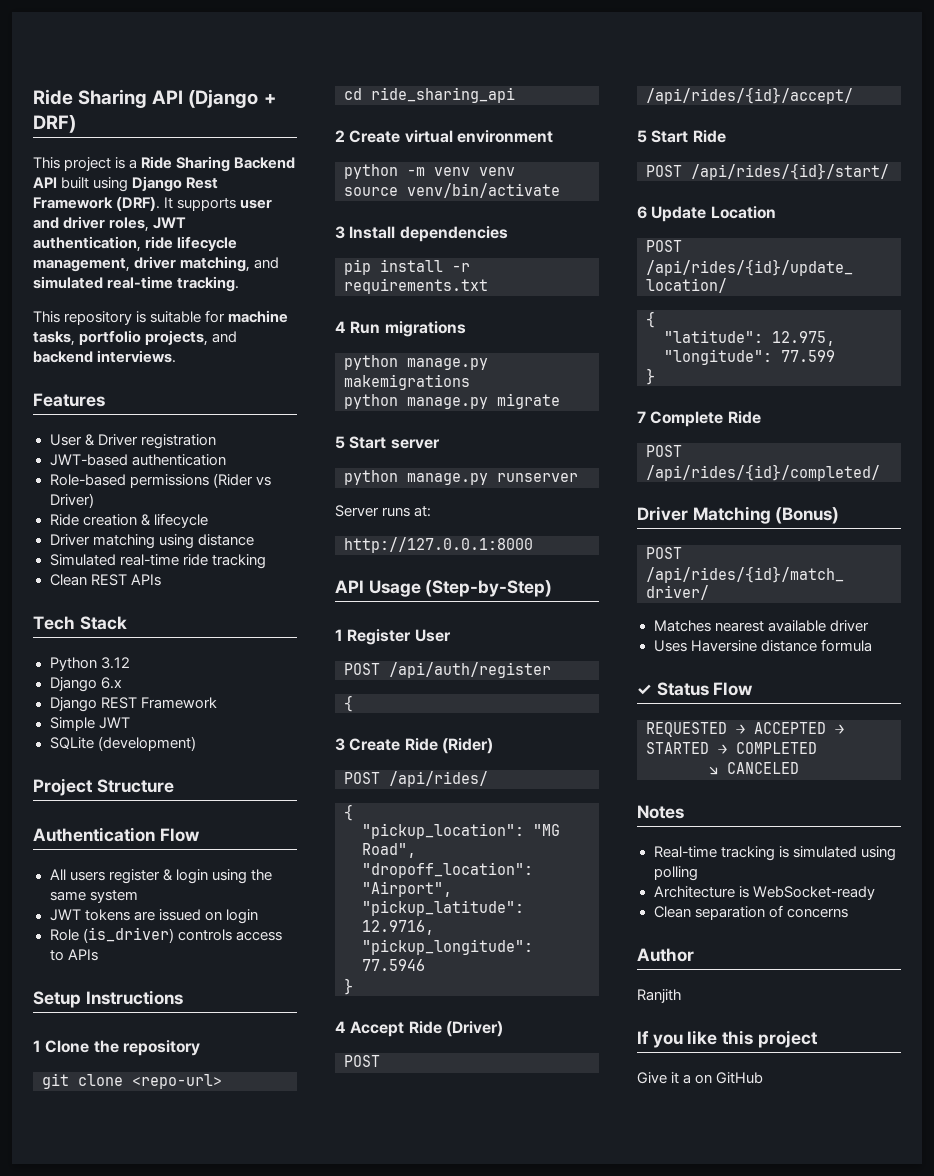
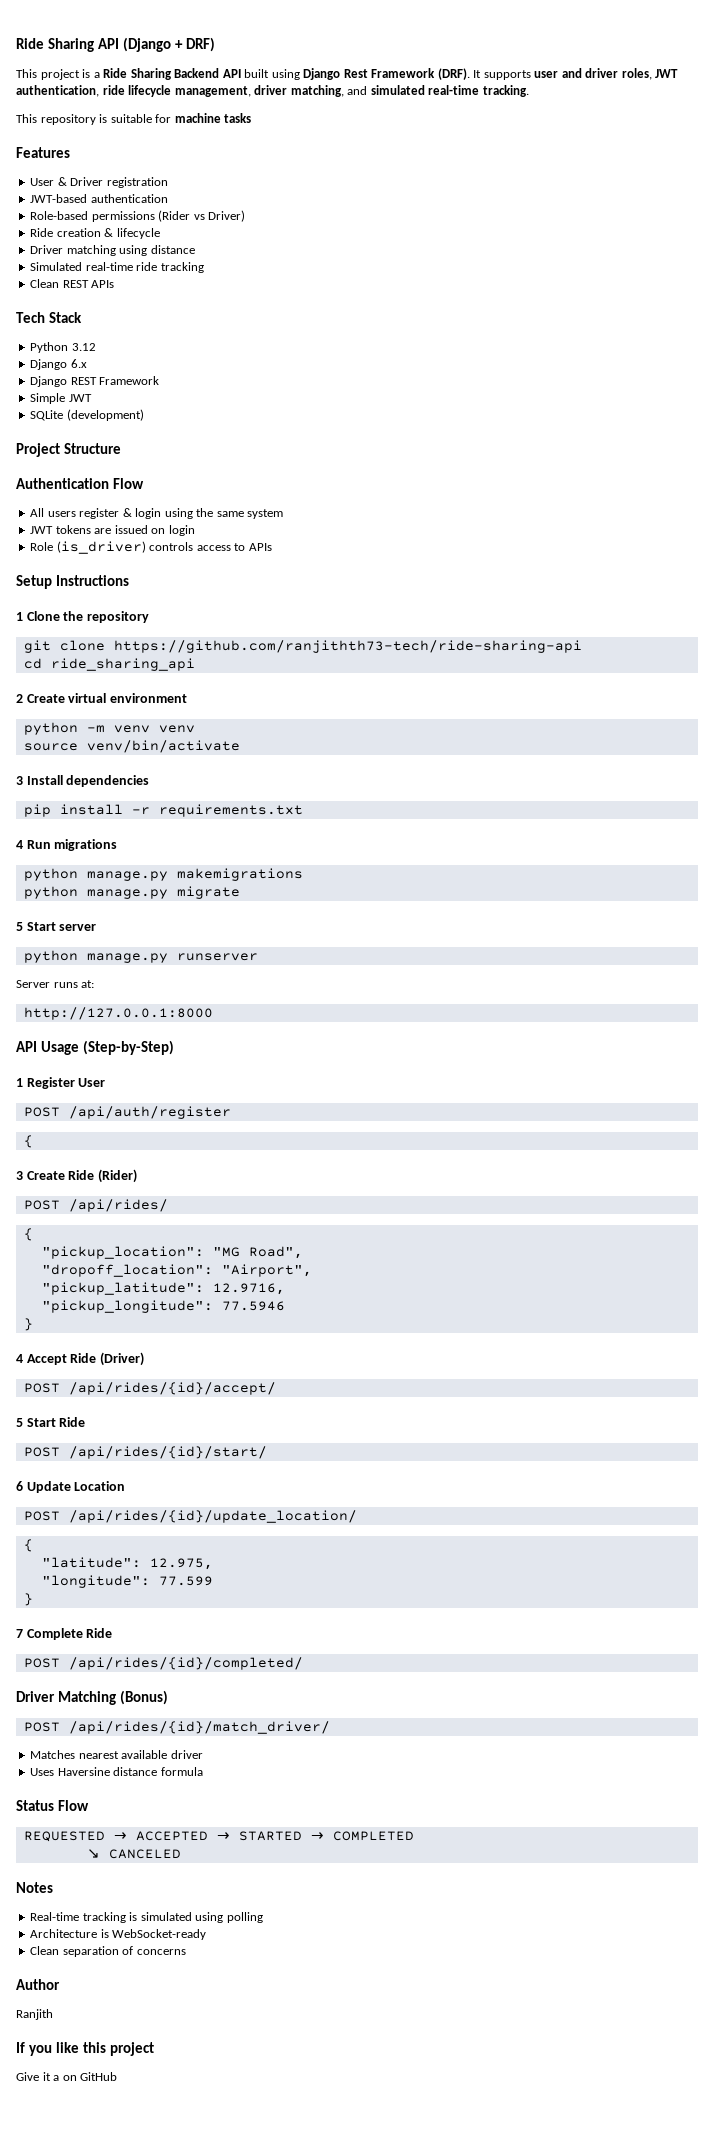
[33,330,238,346] [33,350,177,363] tasks, portfolio projects, and backend interviews. -> [224,113,252,123] tasks
[132,1074,222,1089] <repo-url> -> [113,640,582,653] https://github.com/ranjithth73-tech/ride-sharing-api
[637,684,652,695] ✓ -> (203, 1771) none

